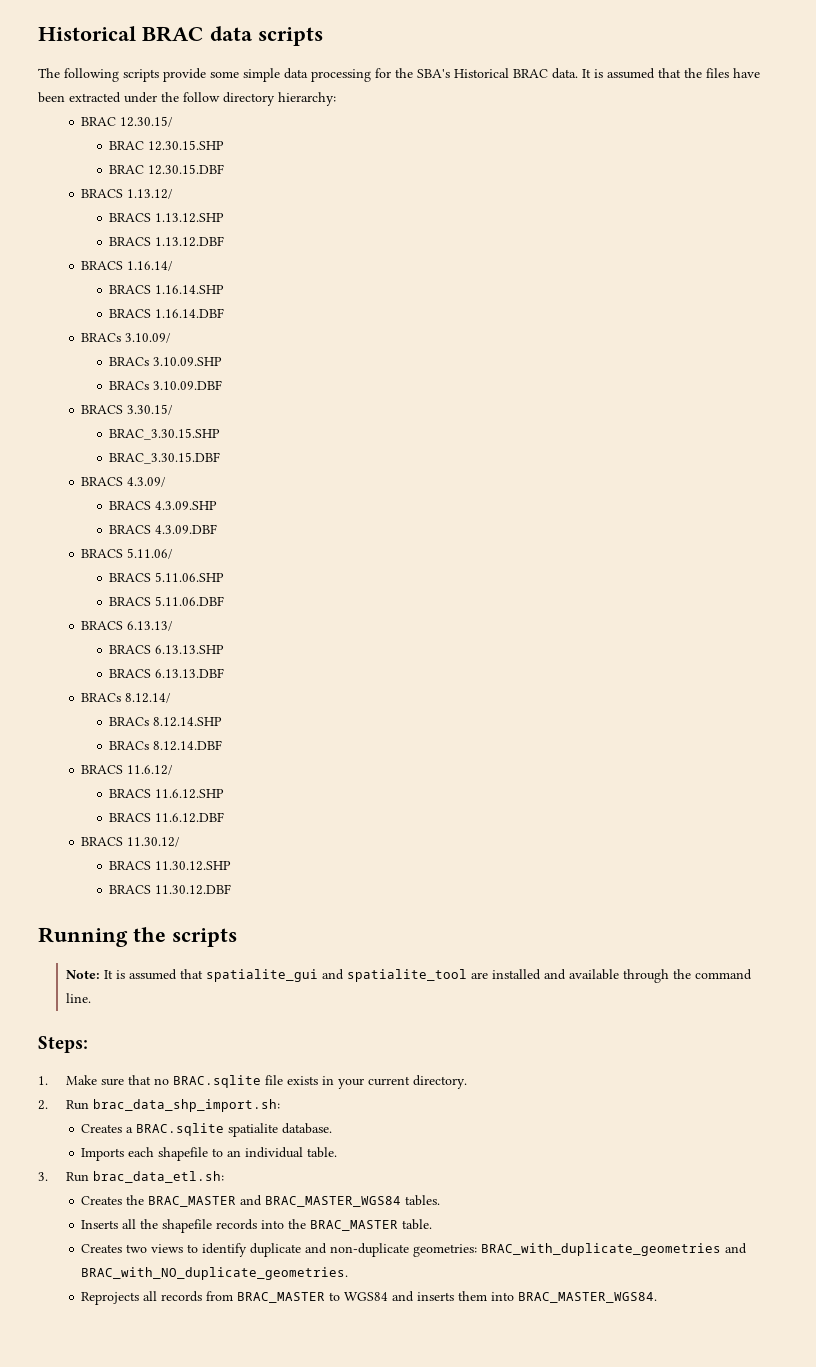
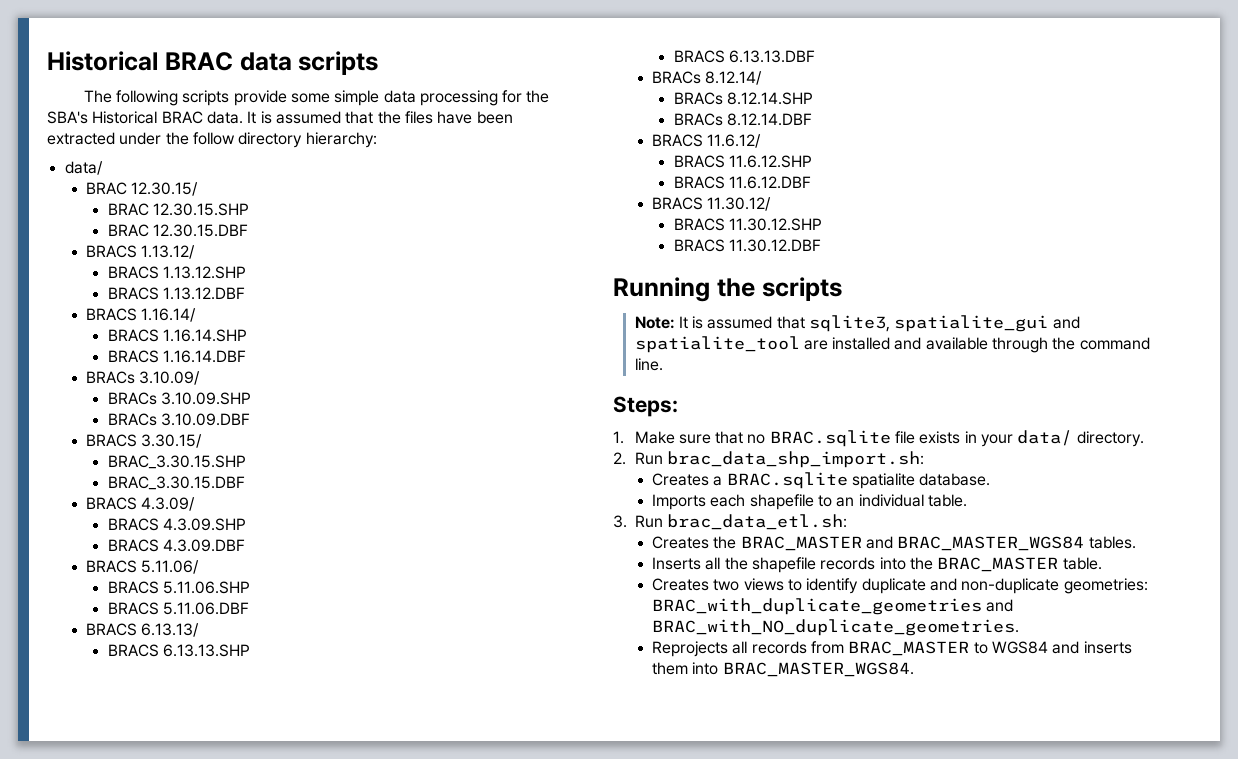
(336, 99) none -> [64,161,103,175] // data/
(203, 974) none -> [809,315,891,332] sqlite3,
[367,1076,410,1086] current -> [1017,430,1073,446] data/

